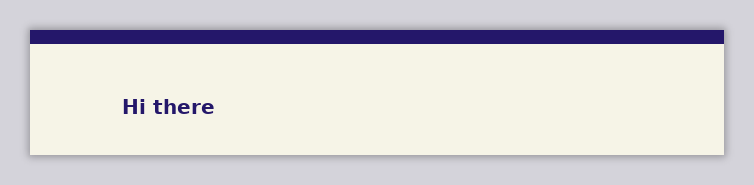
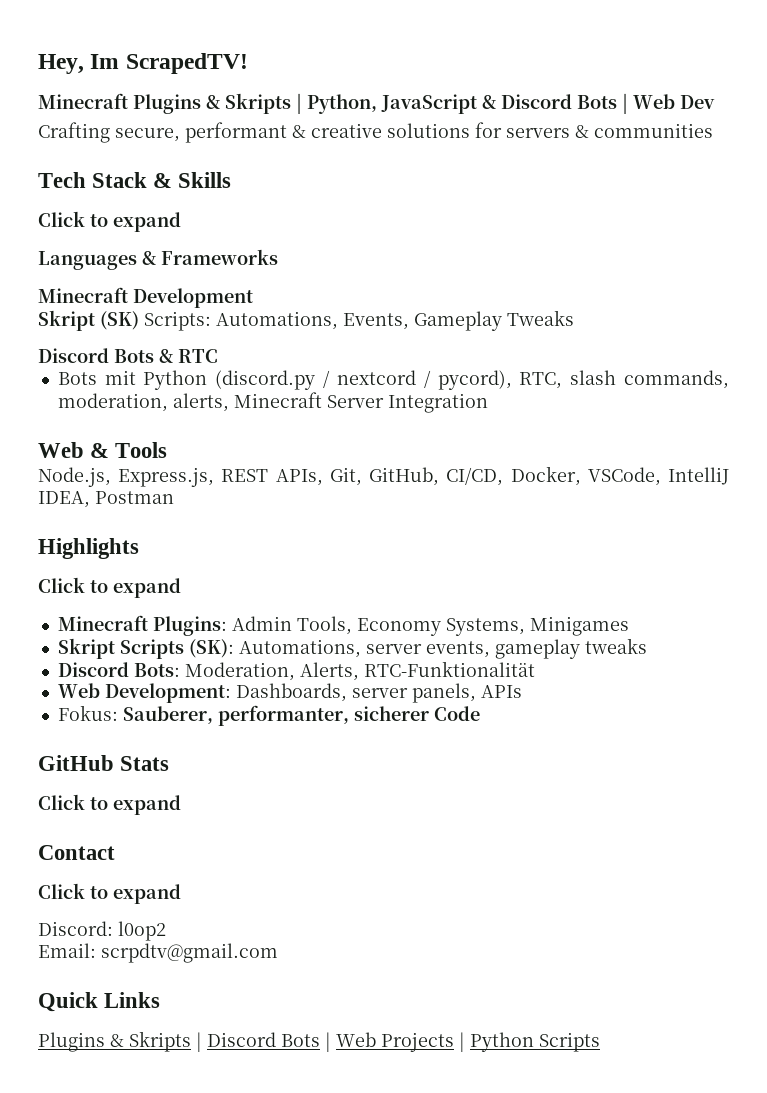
[122,99,215,114] Hi there -> [38,53,248,74] [38,93,715,114] [38,122,713,143] [38,172,232,188] [38,211,181,232] [38,249,278,270] [38,287,253,308] [38,310,574,331] [38,348,218,363] [57,370,729,390] [57,392,488,413] [38,442,168,458] [38,466,729,487] [38,491,174,508] [38,538,139,559] [38,577,181,598] [57,615,629,636] [57,638,647,659] [57,661,535,681] [57,683,522,703] [57,705,480,726] [38,755,170,771] [38,794,181,815] [38,845,115,860] [38,883,181,904] [38,921,166,941] [38,943,278,963] [38,992,161,1012] [38,1031,600,1052] Hey, Im ScrapedTV! // Minecraft Plugins & Skripts | Python, JavaScript & Discord Bots | Web Dev // Crafting secure, performant & creative solutions for servers & communities // Tech Stack & Skills // Click to expand // Languages & Frameworks // Minecraft Development // Skript (SK) Scripts: Automations, Events, Gameplay Tweaks // Discord Bots & RTC // Bots mit Python (discord.py / nextcord / pycord), RTC, slash commands, moderation, alerts, Minecraft Server Integration // Web & Tools // Node.js, Express.js, REST APIs, Git, GitHub, CI/CD, Docker, VSCode, IntelliJ IDEA, Postman // Highlights // Click to expand // Minecraft Plugins: Admin Tools, Economy Systems, Minigames // Skript Scripts (SK): Automations, server events, gameplay tweaks // Discord Bots: Moderation, Alerts, RTC-Funktionalität // Web Development: Dashboards, server panels, APIs // Fokus: Sauberer, performanter, sicherer Code // GitHub Stats // Click to expand // Contact // Click to expand // Discord: l0op2 // Email: scrpdtv@gmail.com // Quick Links // Plugins & Skripts | Discord Bots | Web Projects | Python Scripts

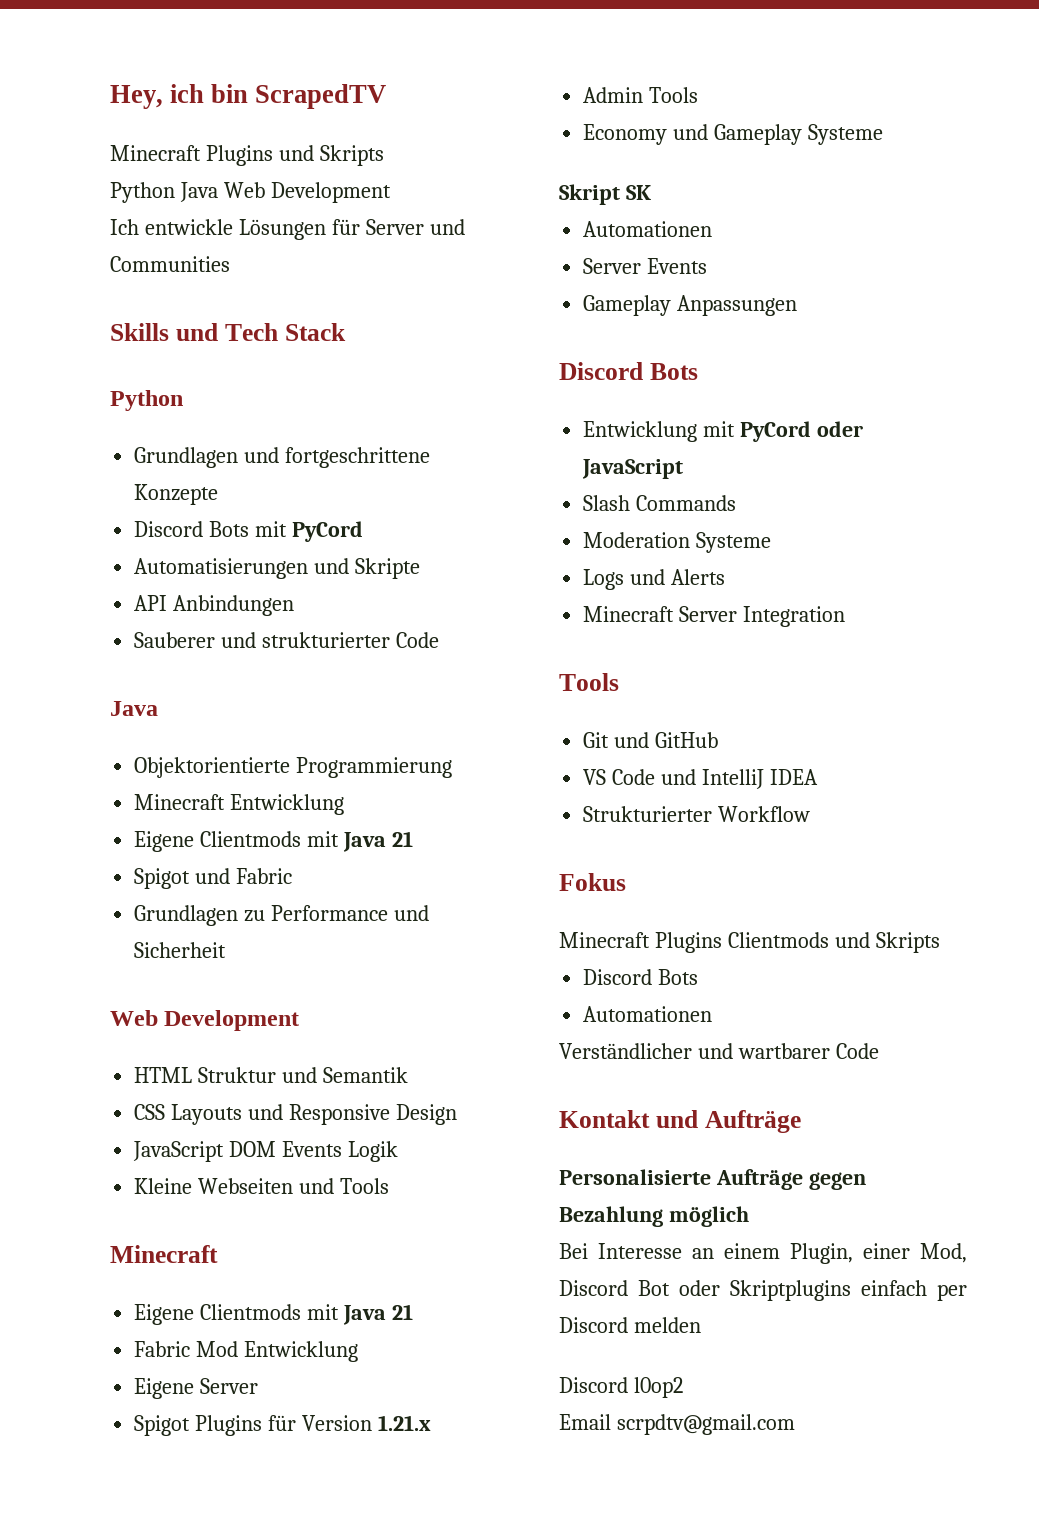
[90,53,248,74] [38,93,715,114] [38,122,713,143] [38,172,232,188] [38,211,181,232] [38,249,278,270] [38,287,253,308] [38,310,574,331] [38,348,218,363] [57,370,729,390] [57,393,229,412] Im ScrapedTV! // Minecraft Plugins & Skripts | Python, JavaScript & Discord Bots | Web Dev // Crafting secure, performant & creative solutions for servers & communities // Tech Stack & Skills // Click to expand // Languages & Frameworks // Minecraft Development // Skript (SK) Scripts: Automations, Events, Gameplay Tweaks // Discord Bots & RTC // Bots mit Python (discord.py / nextcord / pycord), RTC, slash commands, moderation, alerts, -> [170,84,387,109] [110,145,384,166] [110,182,391,203] [110,219,465,240] [110,256,230,272] [110,323,346,341] [110,390,183,411] [134,447,431,468] [134,484,219,505] [134,521,364,542] [134,558,421,579] [134,595,295,616] [134,632,440,648] [110,701,158,716] [134,757,453,778] [134,794,345,815] [134,831,413,852] [134,868,293,889] [134,905,430,926] [134,942,227,958] [110,1010,300,1031] [134,1067,409,1083] [134,1104,457,1125] [133,1141,399,1162] [134,1178,390,1194] [110,1245,218,1263] [134,1304,413,1325] [134,1341,359,1362] [134,1378,259,1399] [134,1415,431,1436] [583,87,699,103] [583,124,884,145] [559,184,651,205] [583,221,713,237] [583,258,708,274] [583,295,798,316] [559,362,698,380] [583,421,864,442] [582,459,684,479] [583,495,737,511] [583,532,772,553] [583,569,726,590] ich bin ScrapedTV // Minecraft Plugins und Skripts // Python Java Web Development // Ich entwickle Lösungen für Server und Communities // Skills und Tech Stack // Python // Grundlagen und fortgeschrittene Konzepte // Discord Bots mit PyCord // Automatisierungen und Skripte // API Anbindungen // Sauberer und strukturierter Code // Java // Objektorientierte Programmierung // Minecraft Entwicklung // Eigene Clientmods mit Java 21 // Spigot und Fabric // Grundlagen zu Performance und Sicherheit // Web Development // HTML Struktur und Semantik // CSS Layouts und Responsive Design // JavaScript DOM Events Logik // Kleine Webseiten und Tools // Minecraft // Eigene Clientmods mit Java 21 // Fabric Mod Entwicklung // Eigene Server // Spigot Plugins für Version 1.21.x // Admin Tools // Economy und Gameplay Systeme // Skript SK // Automationen // Server Events // Gameplay Anpassungen // Discord Bots // Entwicklung mit PyCord oder JavaScript // Slash Commands // Moderation Systeme // Logs und Alerts //
[38,442,168,458] [38,466,729,487] [38,491,174,508] [38,538,139,559] [38,577,181,598] [57,615,629,636] [57,638,647,659] [57,661,535,681] [57,683,522,703] [57,705,480,726] [38,755,170,771] [38,794,181,815] [38,845,115,860] [38,883,181,904] [38,921,113,936] Web & Tools // Node.js, Express.js, REST APIs, Git, GitHub, CI/CD, Docker, VSCode, IntelliJ IDEA, Postman // Highlights // Click to expand // Minecraft Plugins: Admin Tools, Economy Systems, Minigames // Skript Scripts (SK): Automations, server events, gameplay tweaks // Discord Bots: Moderation, Alerts, RTC-Funktionalität // Web Development: Dashboards, server panels, APIs // Fokus: Sauberer, performanter, sicherer Code // GitHub Stats // Click to expand // Contact // Click to expand // Discord: -> [559,673,619,691] [583,732,719,748] [583,769,818,789] [583,806,811,822] [559,873,626,891] [559,932,940,953] [583,969,699,985] [583,1006,713,1022] [559,1043,879,1059] [559,1110,801,1133] [559,1169,866,1190] [559,1206,749,1227] [559,1243,967,1264] [559,1280,967,1301] [559,1317,701,1333] [559,1377,628,1393] Tools // Git und GitHub // VS Code und IntelliJ IDEA // Strukturierter Workflow // Fokus // Minecraft Plugins Clientmods und Skripts // Discord Bots // Automationen // Verständlicher und wartbarer Code // Kontakt und Aufträge // Personalisierte Aufträge gegen Bezahlung möglich // Bei Interesse an einem Plugin, einer Mod, Discord Bot oder Skriptplugins einfach per Discord melden // Discord
[38,943,96,958] Email: -> [559,1414,611,1430] Email
[38,992,161,1012] [38,1031,600,1052] // Quick Links // Plugins & Skripts | Discord Bots | Web Projects | Python Scripts -> (795, 1424) none

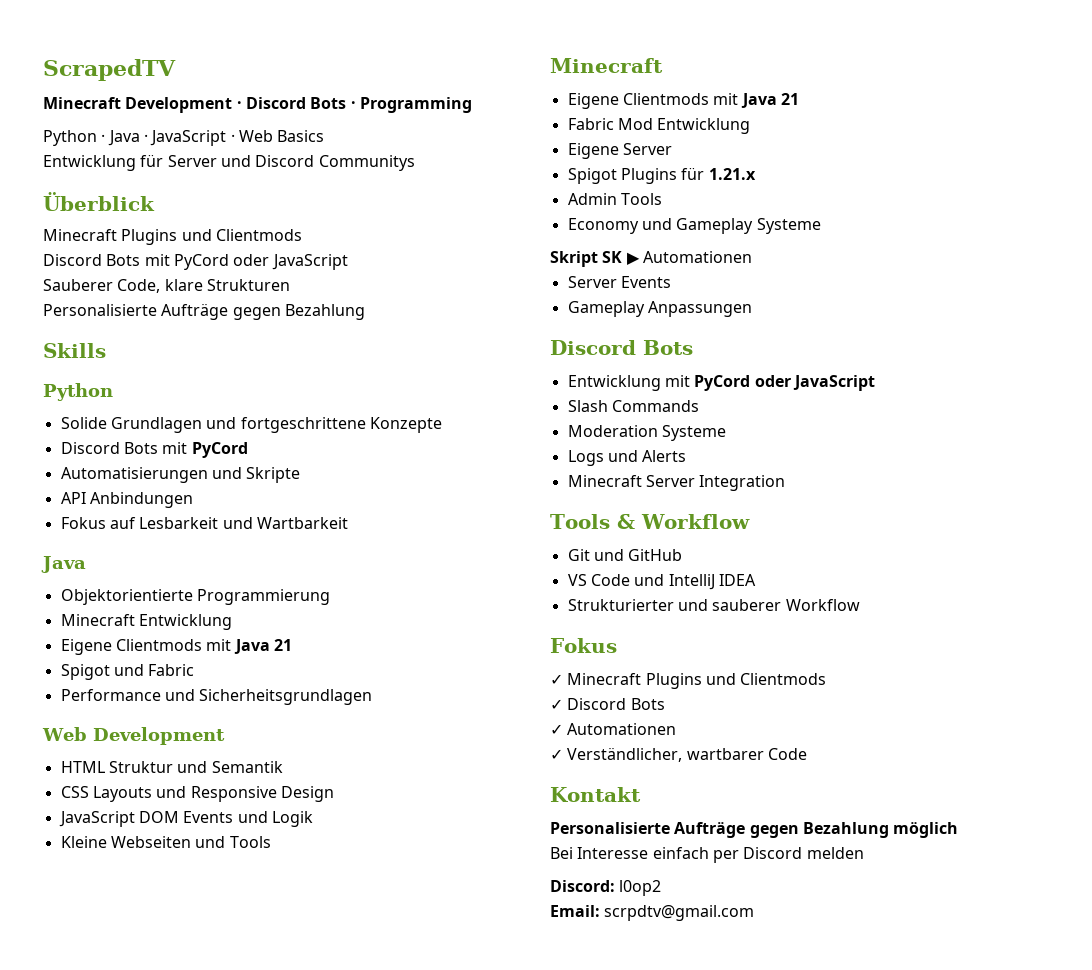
[110,84,387,109] [110,145,384,166] [110,182,391,203] [110,219,465,240] [110,256,230,272] [110,323,346,341] Hey, ich bin ScrapedTV // Minecraft Plugins und Skripts // Python Java Web Development // Ich entwickle Lösungen für Server und Communities // Skills und Tech Stack -> [43,59,176,81] [43,97,472,113] [43,130,325,146] [43,154,415,171] [43,192,155,211] [43,229,302,245] [43,254,348,270] [43,279,290,293] [43,303,365,320] [43,343,106,358] ScrapedTV // Minecraft Development · Discord Bots · Programming // Python · Java · JavaScript · Web Basics // Entwicklung für Server und Discord Communitys // Überblick // Minecraft Plugins und Clientmods // Discord Bots mit PyCord oder JavaScript // Sauberer Code, klare Strukturen // Personalisierte Aufträge gegen Bezahlung // Skills
(183, 400) none -> [60,417,107,429] Solide
[134,632,440,648] Sauberer und strukturierter Code -> [60,517,348,529] Fokus auf Lesbarkeit und Wartbarkeit
[134,905,266,926] Grundlagen zu -> (195, 670) none
[134,942,227,958] Sicherheit -> [199,689,373,705] Sicherheitsgrundlagen
(343, 1149) none -> [237,811,268,823] und
[302,1415,373,1431] Version -> (705, 173) none
(651, 192) // -> [626,252,640,265] ▶
(619, 682) none -> [616,514,750,529] & Workflow
(713, 814) none -> [677,599,782,611] und sauberer
[559,932,940,953] [583,969,699,985] [583,1006,713,1022] [559,1043,733,1059] Minecraft Plugins Clientmods und Skripts // Discord Bots // Automationen // Verständlicher und -> [550,673,827,689] [550,698,665,710] [550,723,677,735] [550,747,683,762] ✓ Minecraft Plugins und Clientmods // ✓ Discord Bots // ✓ Automationen // ✓ Verständlicher,
[655,1110,801,1133] und Aufträge -> (641, 794) none
[692,1243,967,1264] [559,1280,851,1301] an einem Plugin, einer Mod, Discord Bot oder Skriptplugins -> (649, 853) none
[559,1377,628,1393] Discord -> [550,880,615,892] Discord:
[559,1414,611,1430] Email -> [550,905,600,917] Email:

